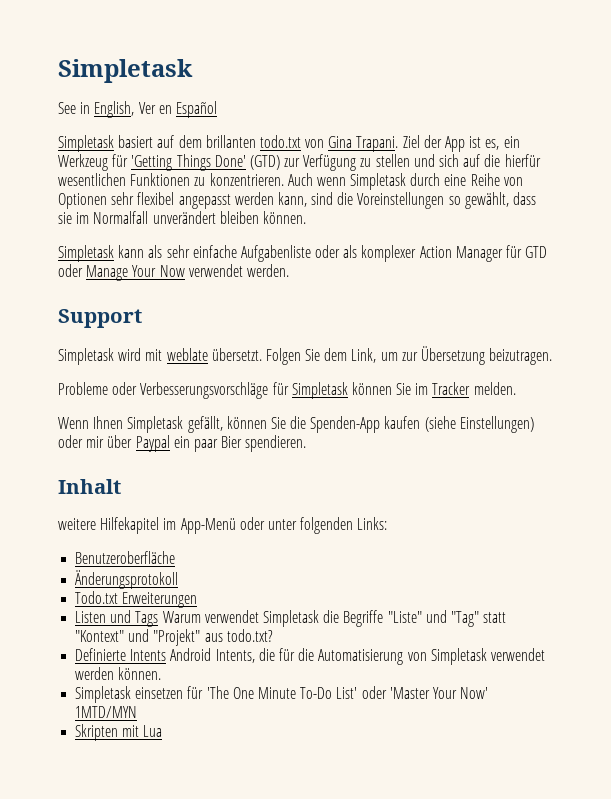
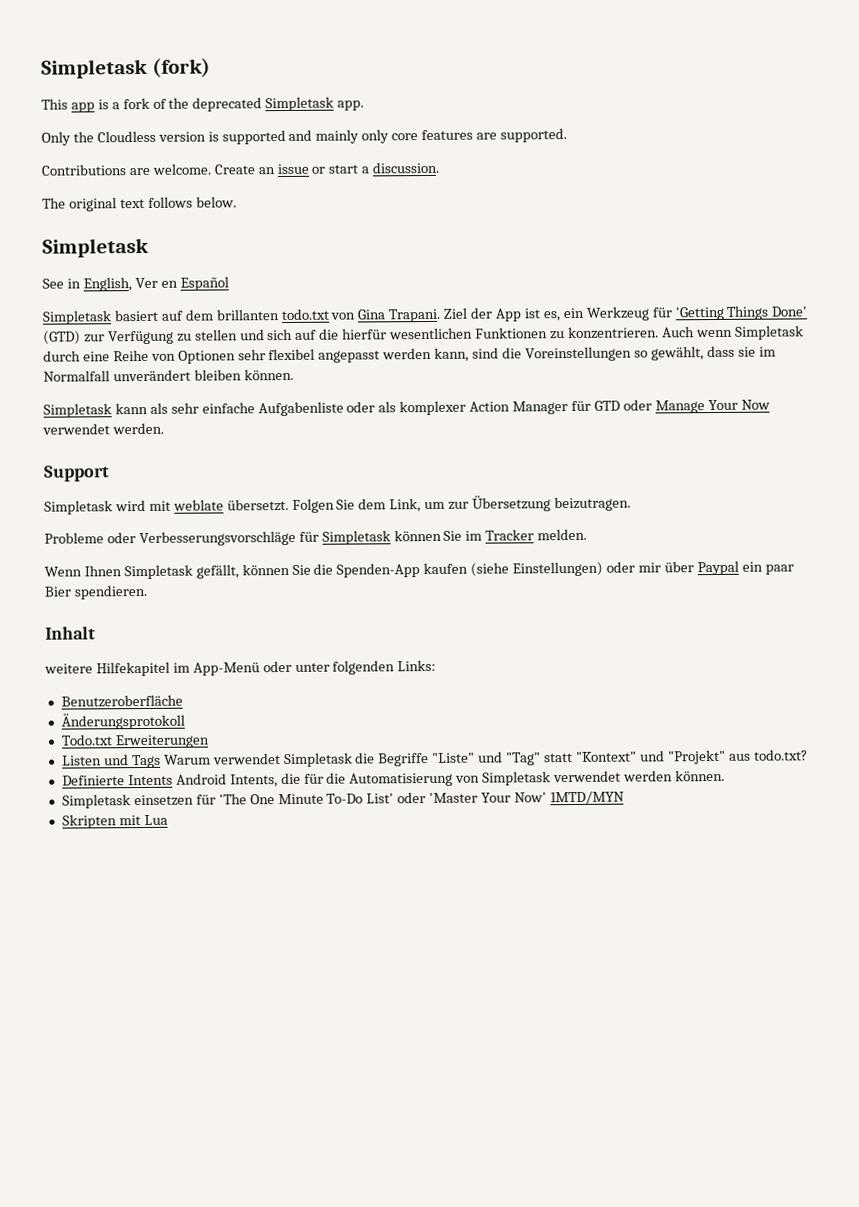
[58,59,193,83] Simpletask -> [41,57,211,79] [41,96,365,113] [41,128,567,146] [41,161,440,176] [42,196,237,212] [42,237,149,258] Simpletask (fork) // This app is a fork of the deprecated Simpletask app. // Only the Cloudless version is supported and mainly only core features are supported. // Contributions are welcome. Create an issue or start a discussion. // The original text follows below. // Simpletask

